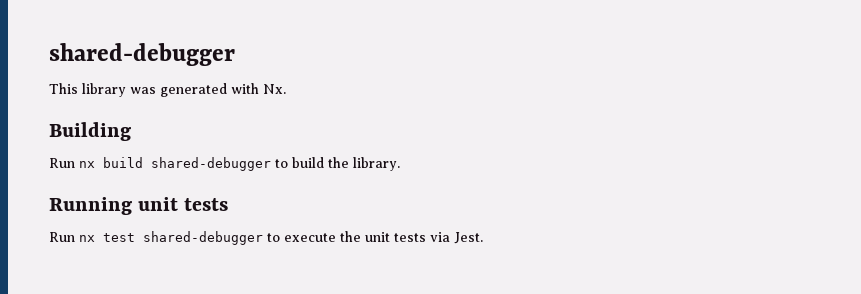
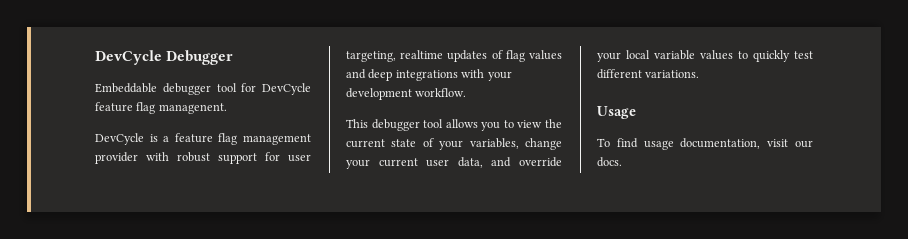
[49,43,235,66] [49,83,286,97] [49,122,131,141] [49,157,400,171] [49,197,229,215] [49,231,483,245] shared-debugger // This library was generated with Nx. // Building // Run nx build shared-debugger to build the library. // Running unit tests // Run nx test shared-debugger to execute the unit tests via Jest. -> [95,50,234,65] [95,83,311,95] [95,102,227,114] [95,133,311,145] [95,152,311,164] [346,50,562,62] [346,69,512,81] [346,88,467,100] [346,119,562,131] [346,138,562,150] [346,157,562,169] [597,50,813,62] [597,69,700,79] [597,106,636,119] [597,138,813,150] [597,157,622,167] DevCycle Debugger // Embeddable debugger tool for DevCycle feature flag managenent. // DevCycle is a feature flag management provider with robust support for user targeting, realtime updates of flag values and deep integrations with your development workflow. // This debugger tool allows you to view the current state of your variables, change your current user data, and override your local variable values to quickly test different variations. // Usage // To find usage documentation, visit our docs.

